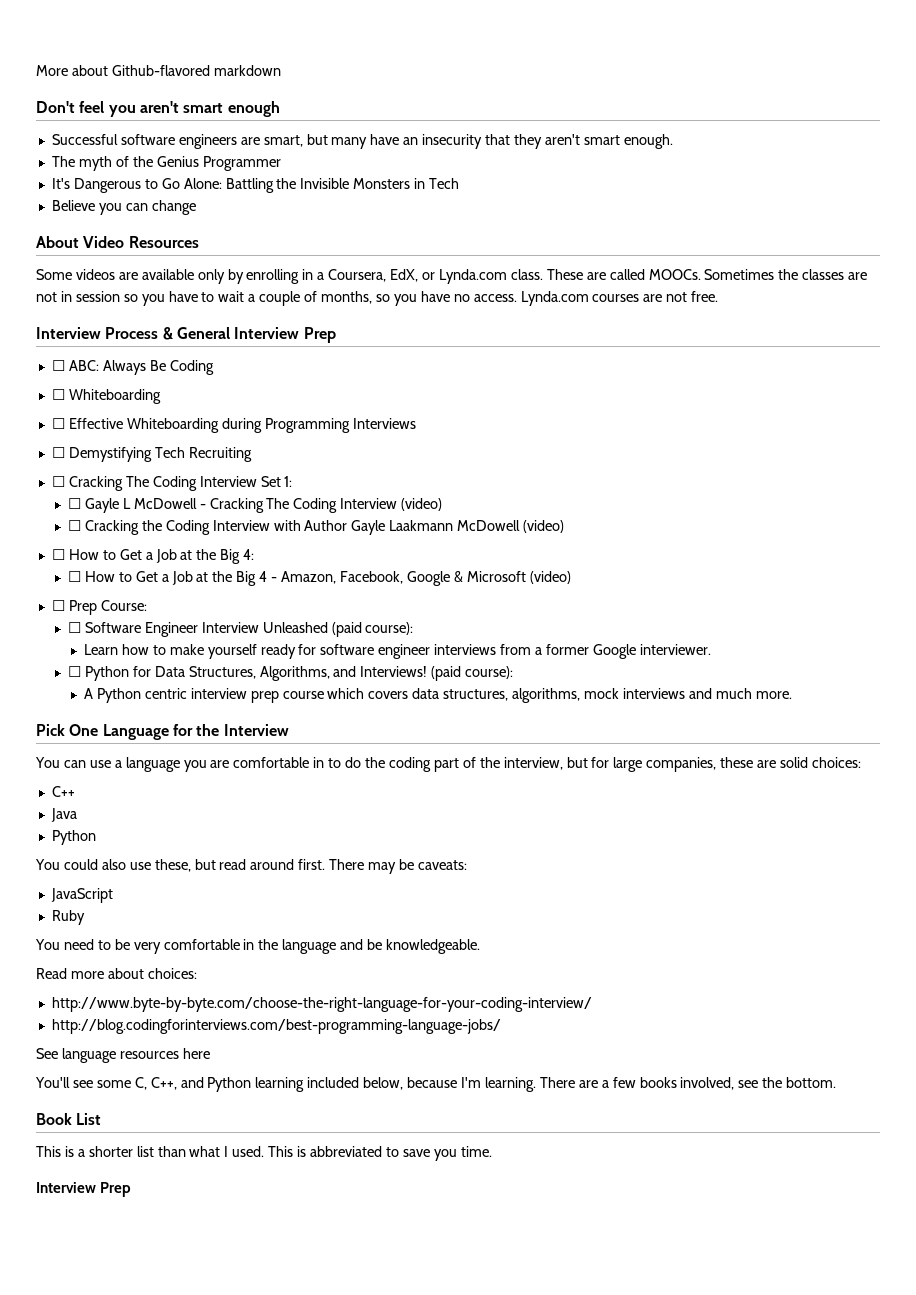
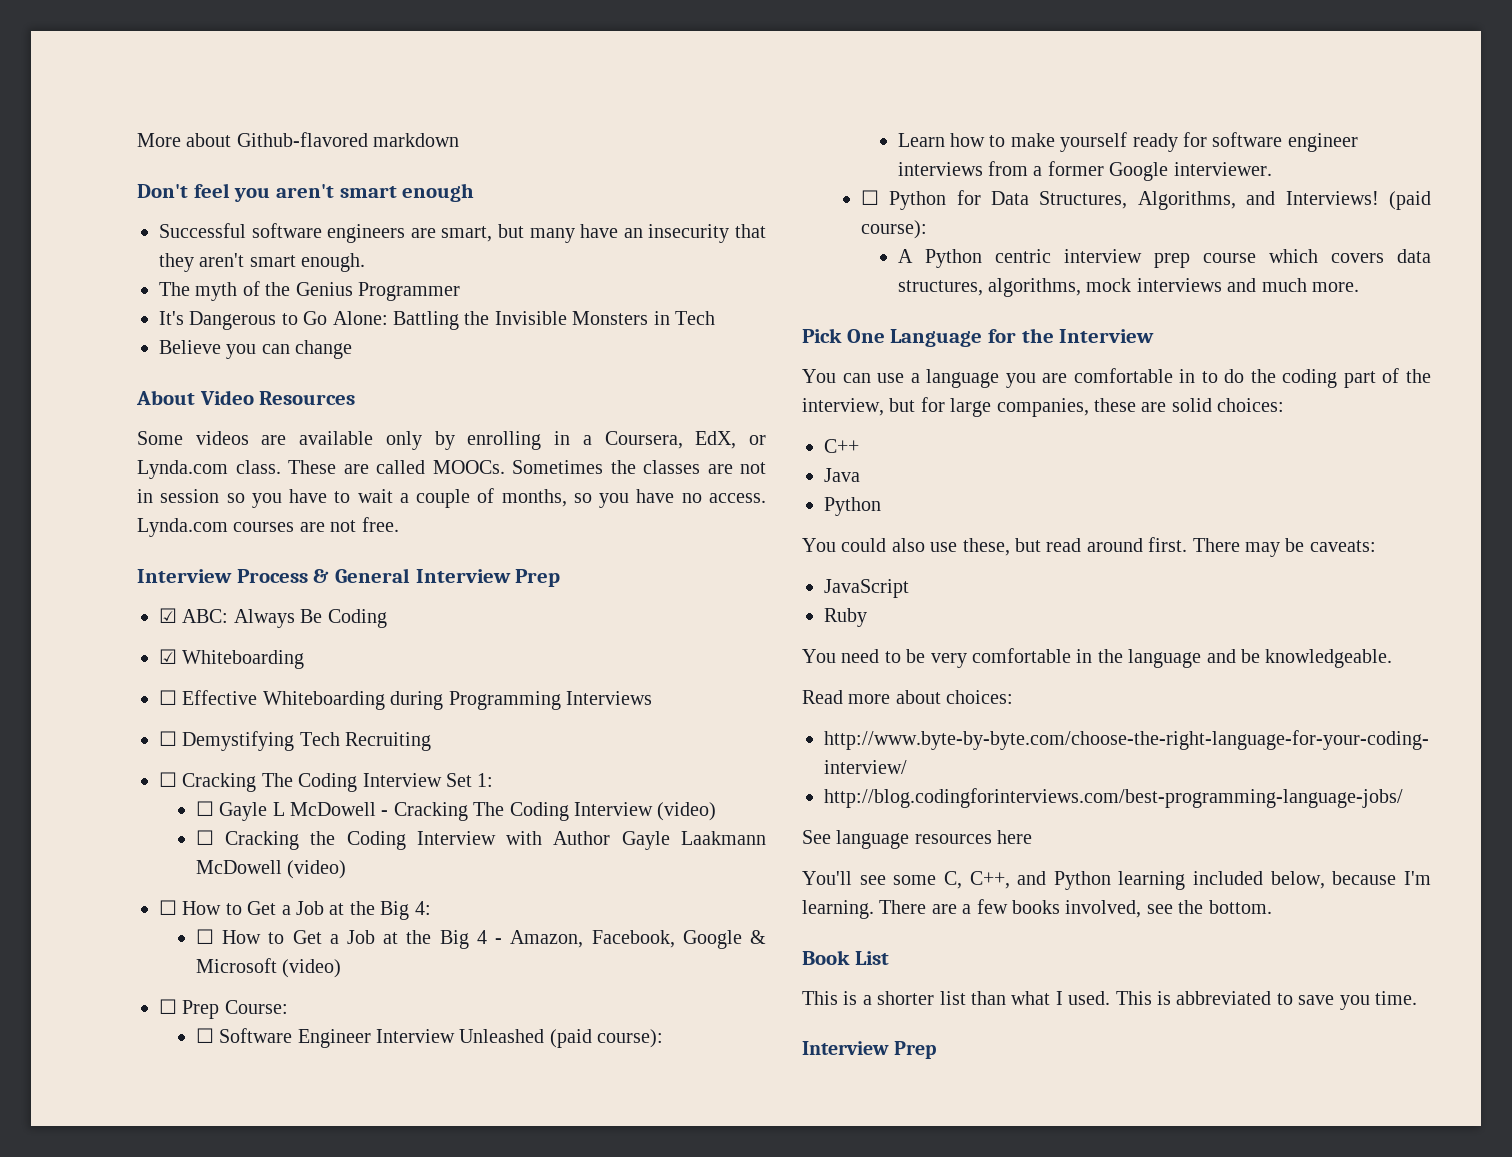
[51,360,65,371] ☐ -> [159,608,177,623] ☑
[51,389,65,400] ☐ -> [159,649,177,664] ☑

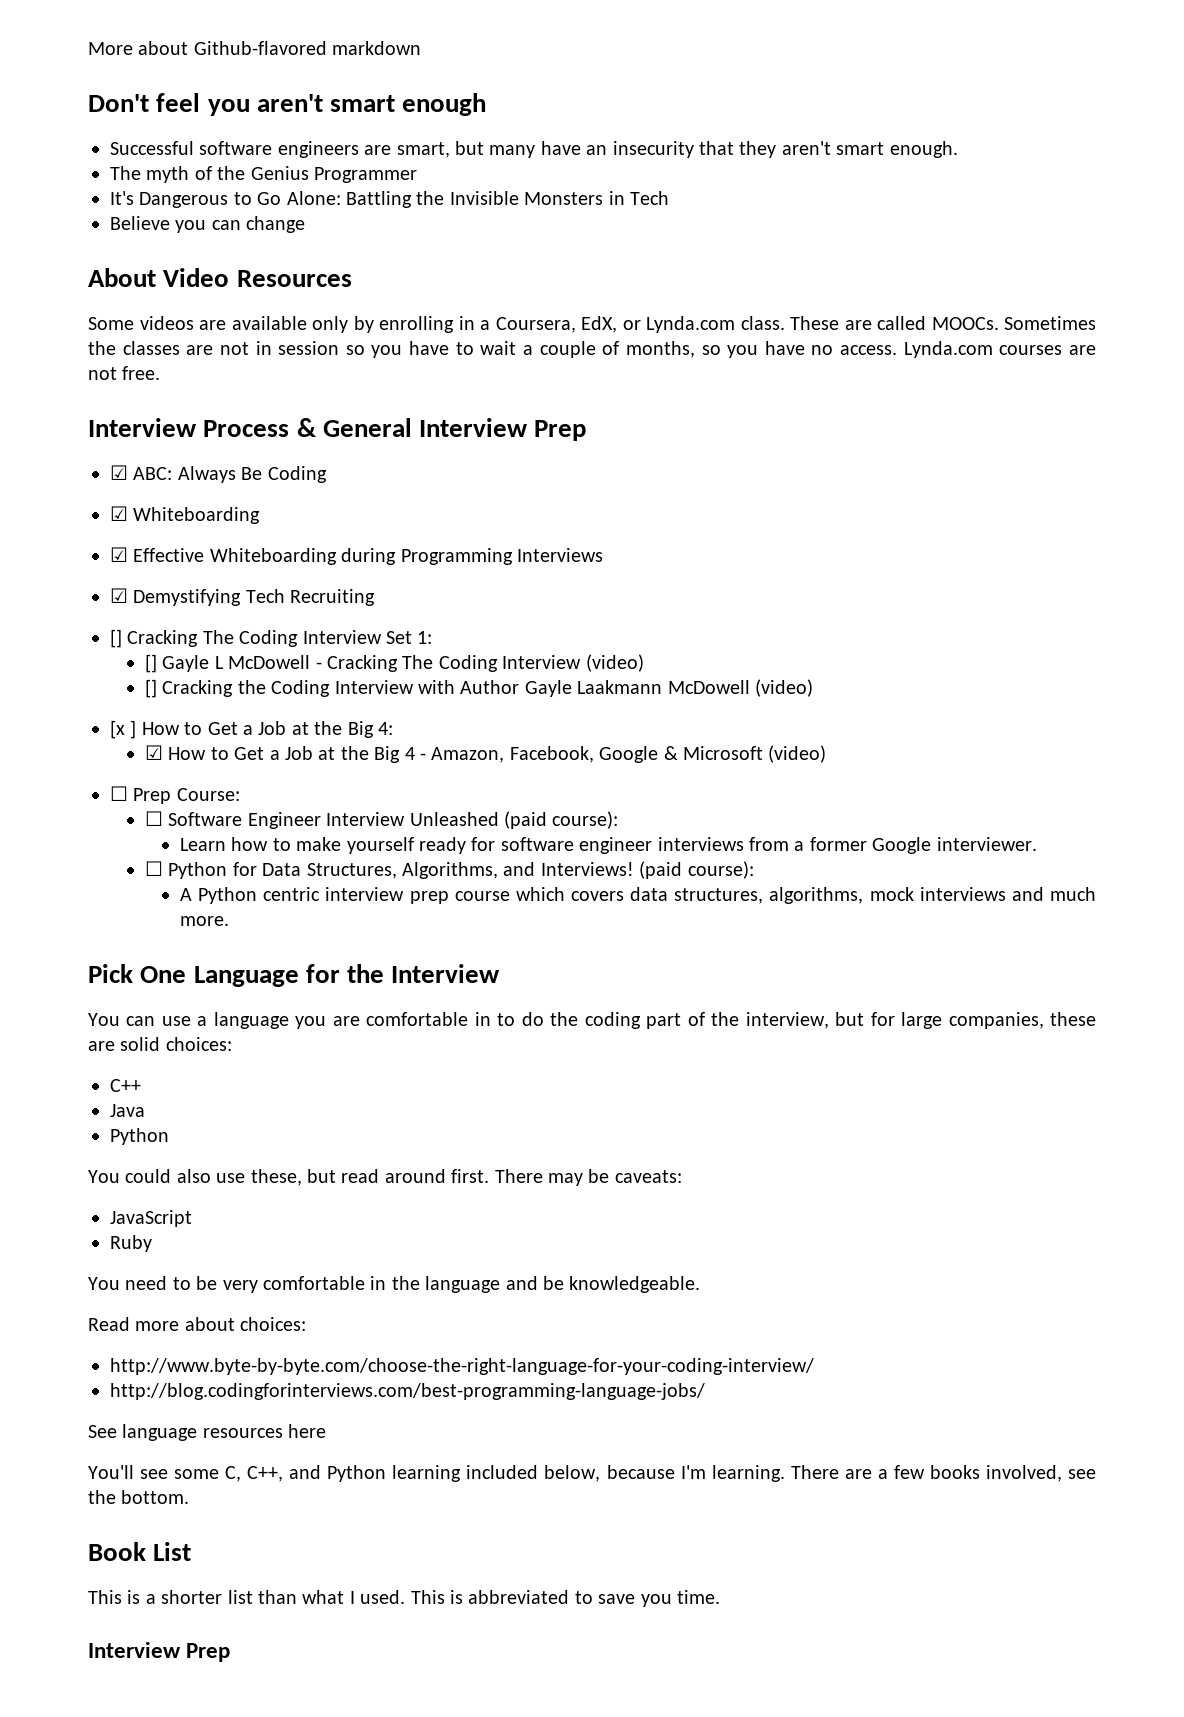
[159,690,177,705] ☐ -> [110,547,128,562] ☑
[159,731,177,746] ☐ -> [110,588,128,603] ☑
[159,772,177,787] ☐ -> [110,629,122,648] []
[195,801,214,816] ☐ -> [145,654,158,673] []
[195,830,214,845] ☐ -> [145,679,158,698] []
[159,900,177,915] ☐ -> [110,720,137,739] [x ]
[195,929,214,944] ☐ -> [145,745,164,760] ☑

